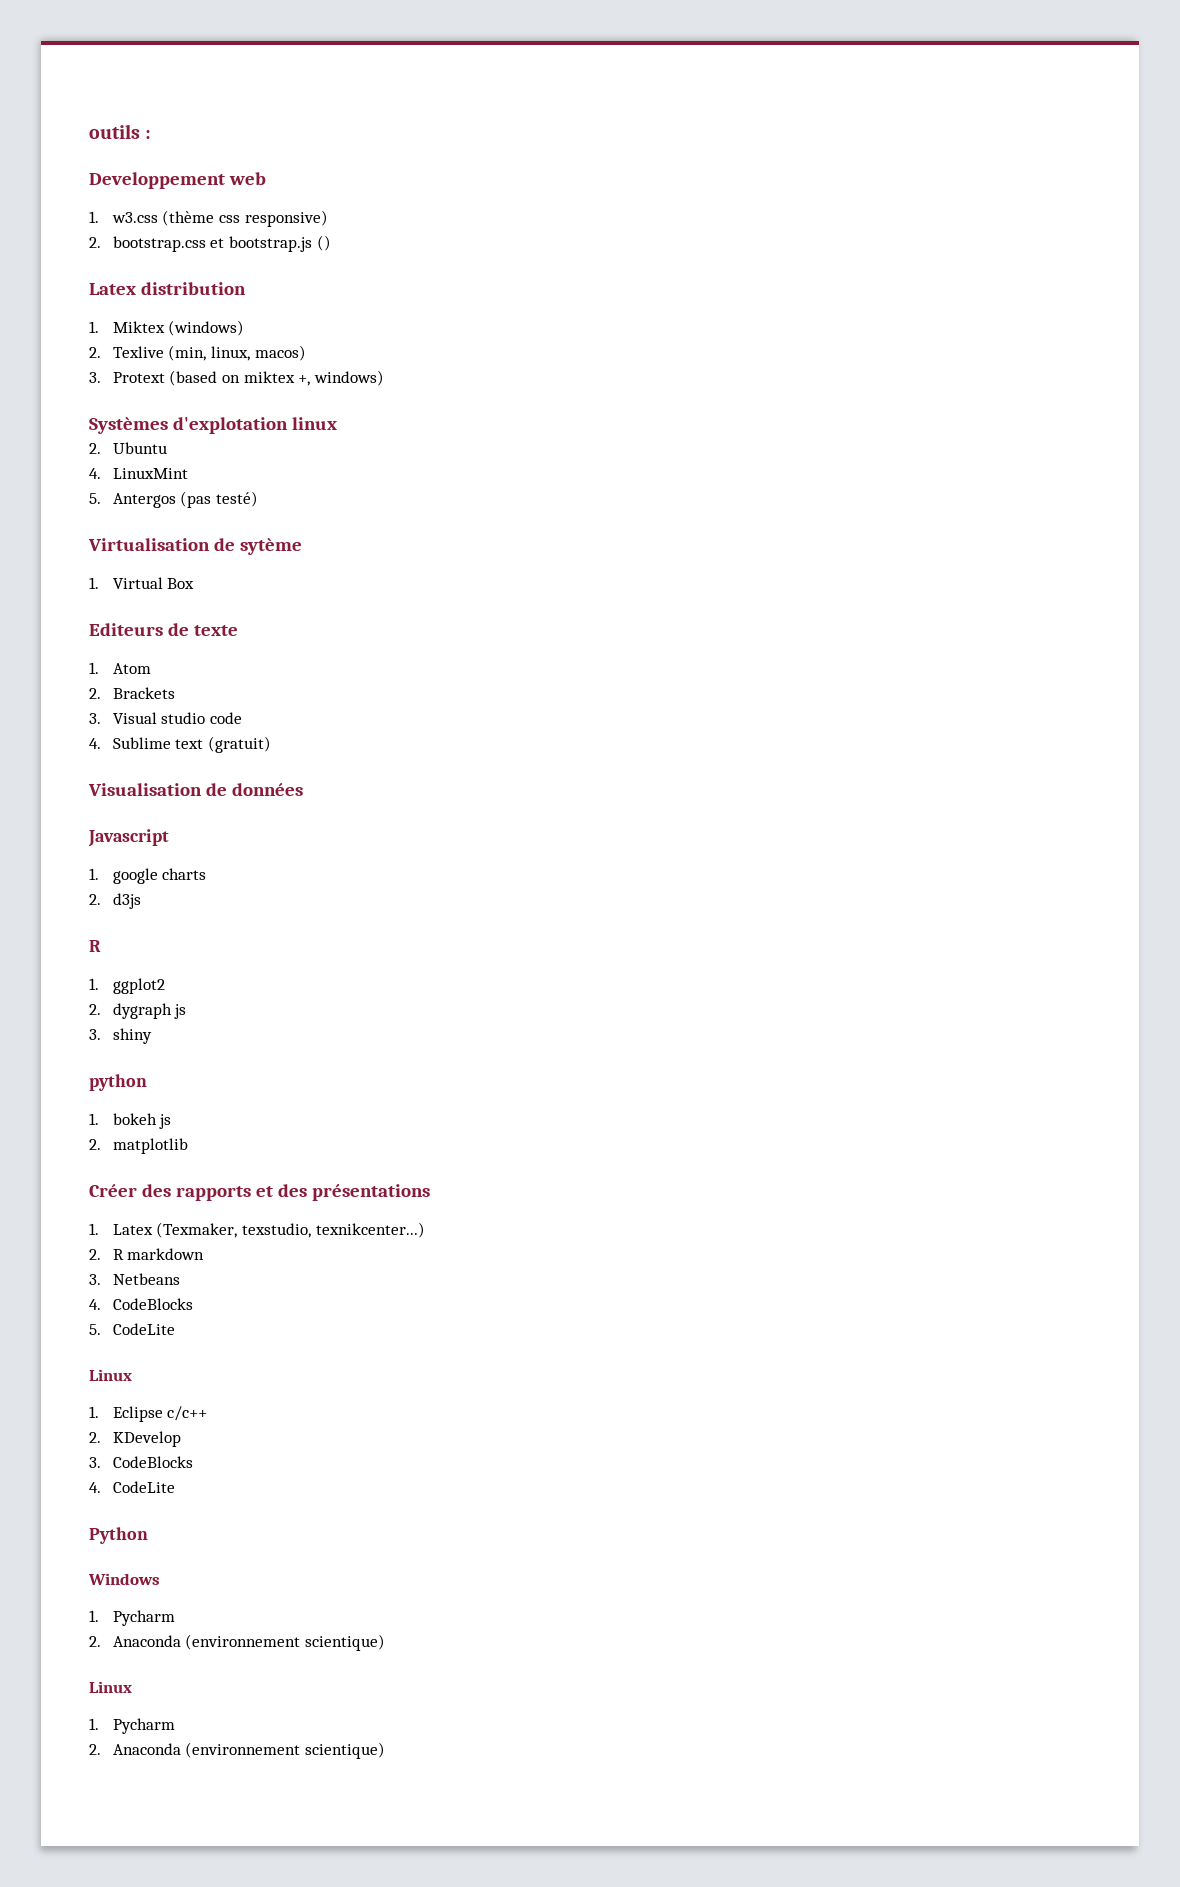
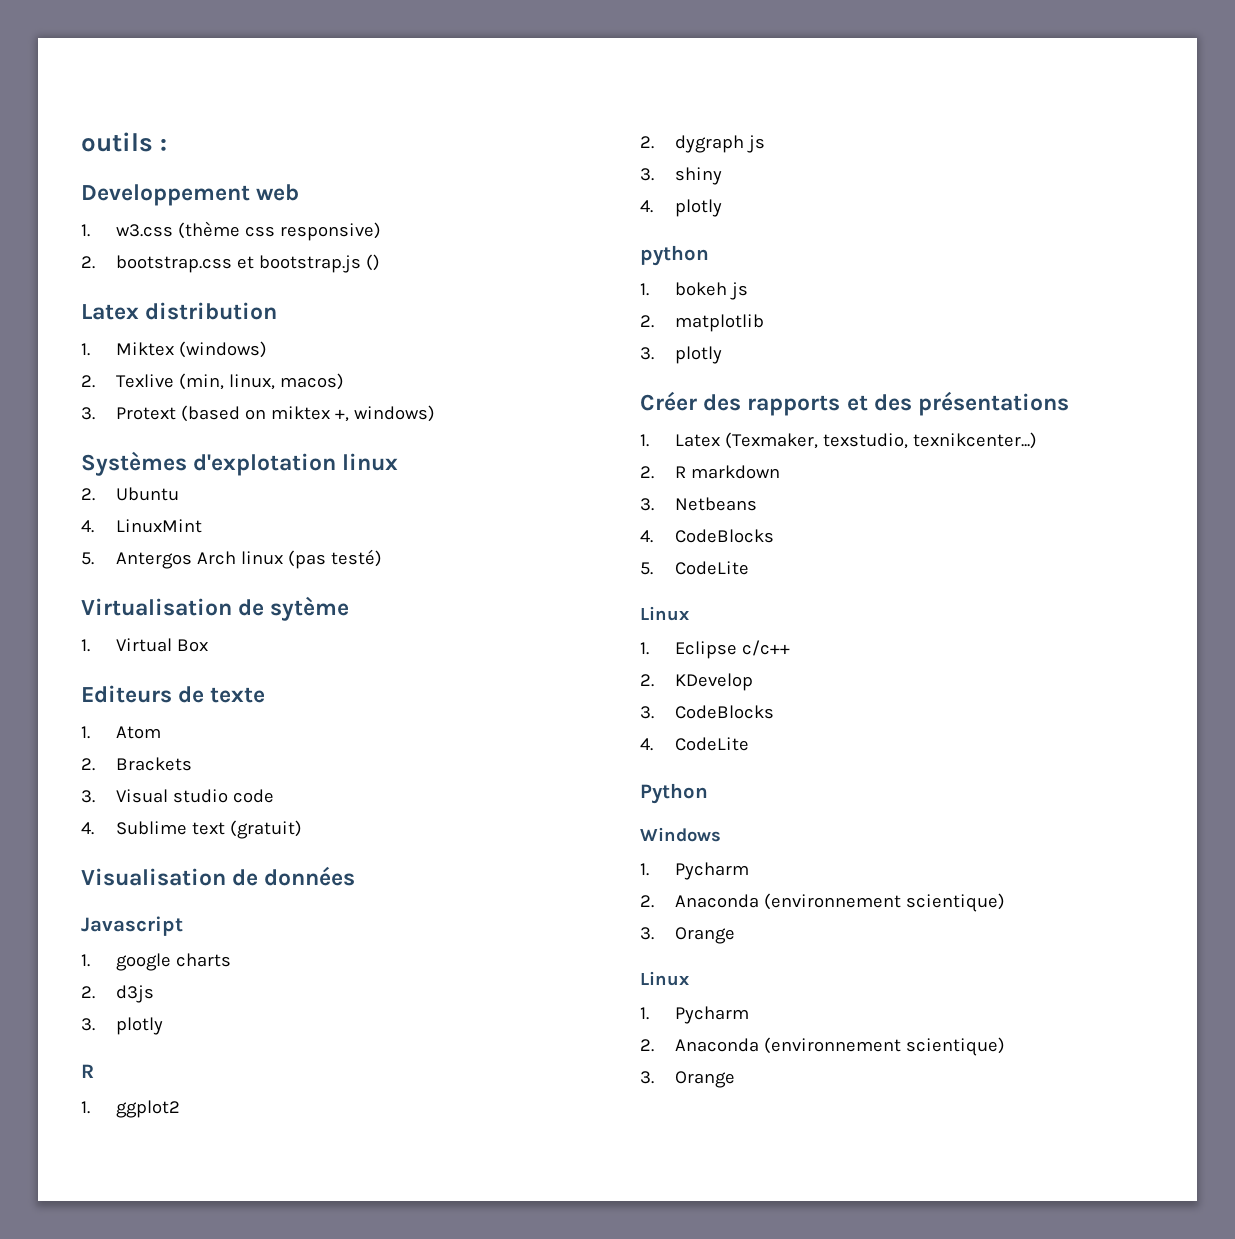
(176, 500) none -> [197,551,284,565] Arch linux
(141, 901) none -> [81,1017,164,1035] // 3. plotly
(152, 1036) none -> [640,199,723,217] // 4. plotly
(188, 1146) none -> [640,346,723,364] // 3. plotly
(385, 1642) none -> [640,927,736,944] // 3. Orange
(385, 1750) none -> [640,1071,736,1088] // 3. Orange

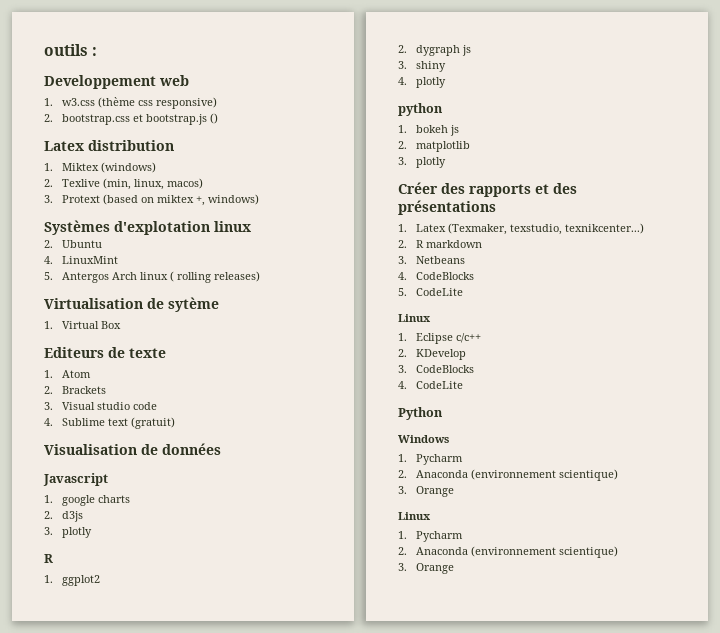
[288,549,383,569] (pas testé) -> [169,271,260,283] ( rolling releases)

